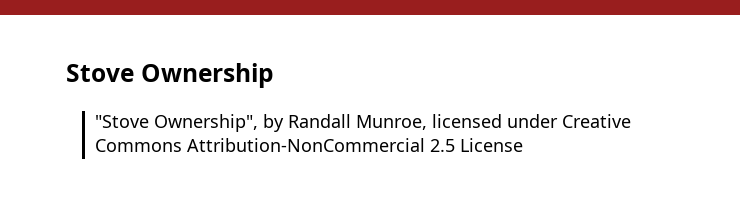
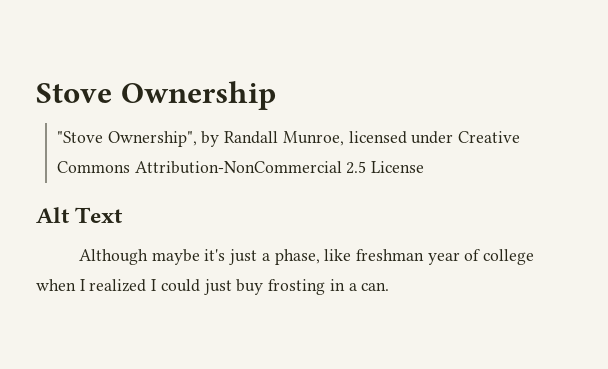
(523, 145) none -> [36,207,124,223] [78,249,535,265] [36,279,390,295] // Alt Text // Although maybe it's just a phase, like freshman year of college when I realized I could just buy frosting in a can.

